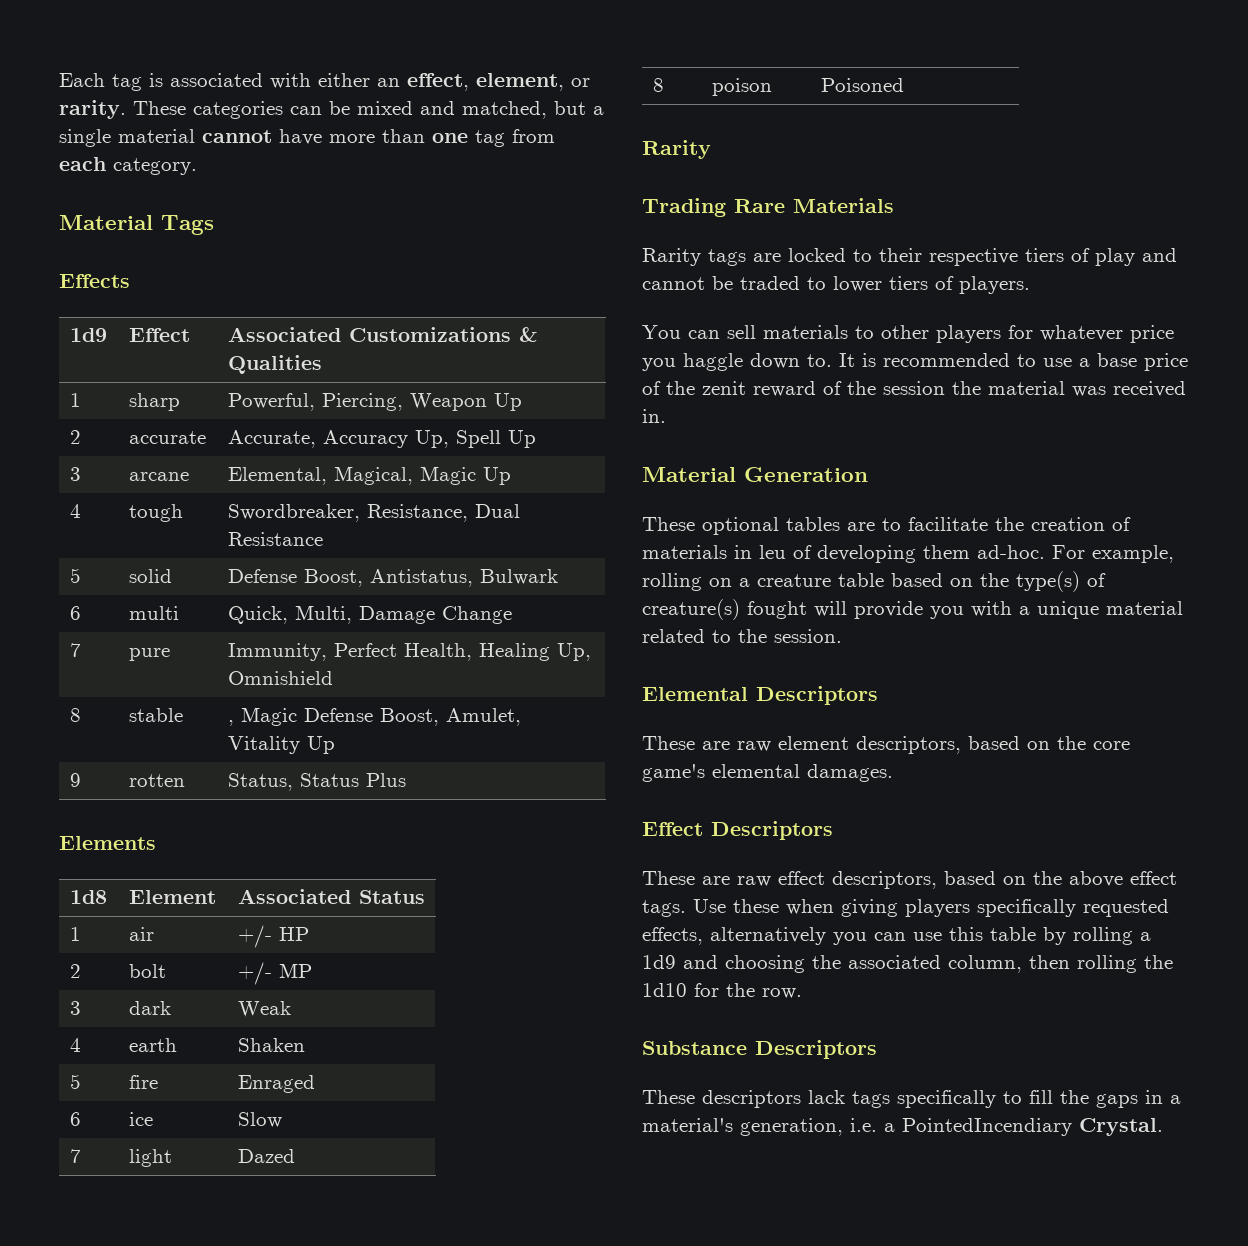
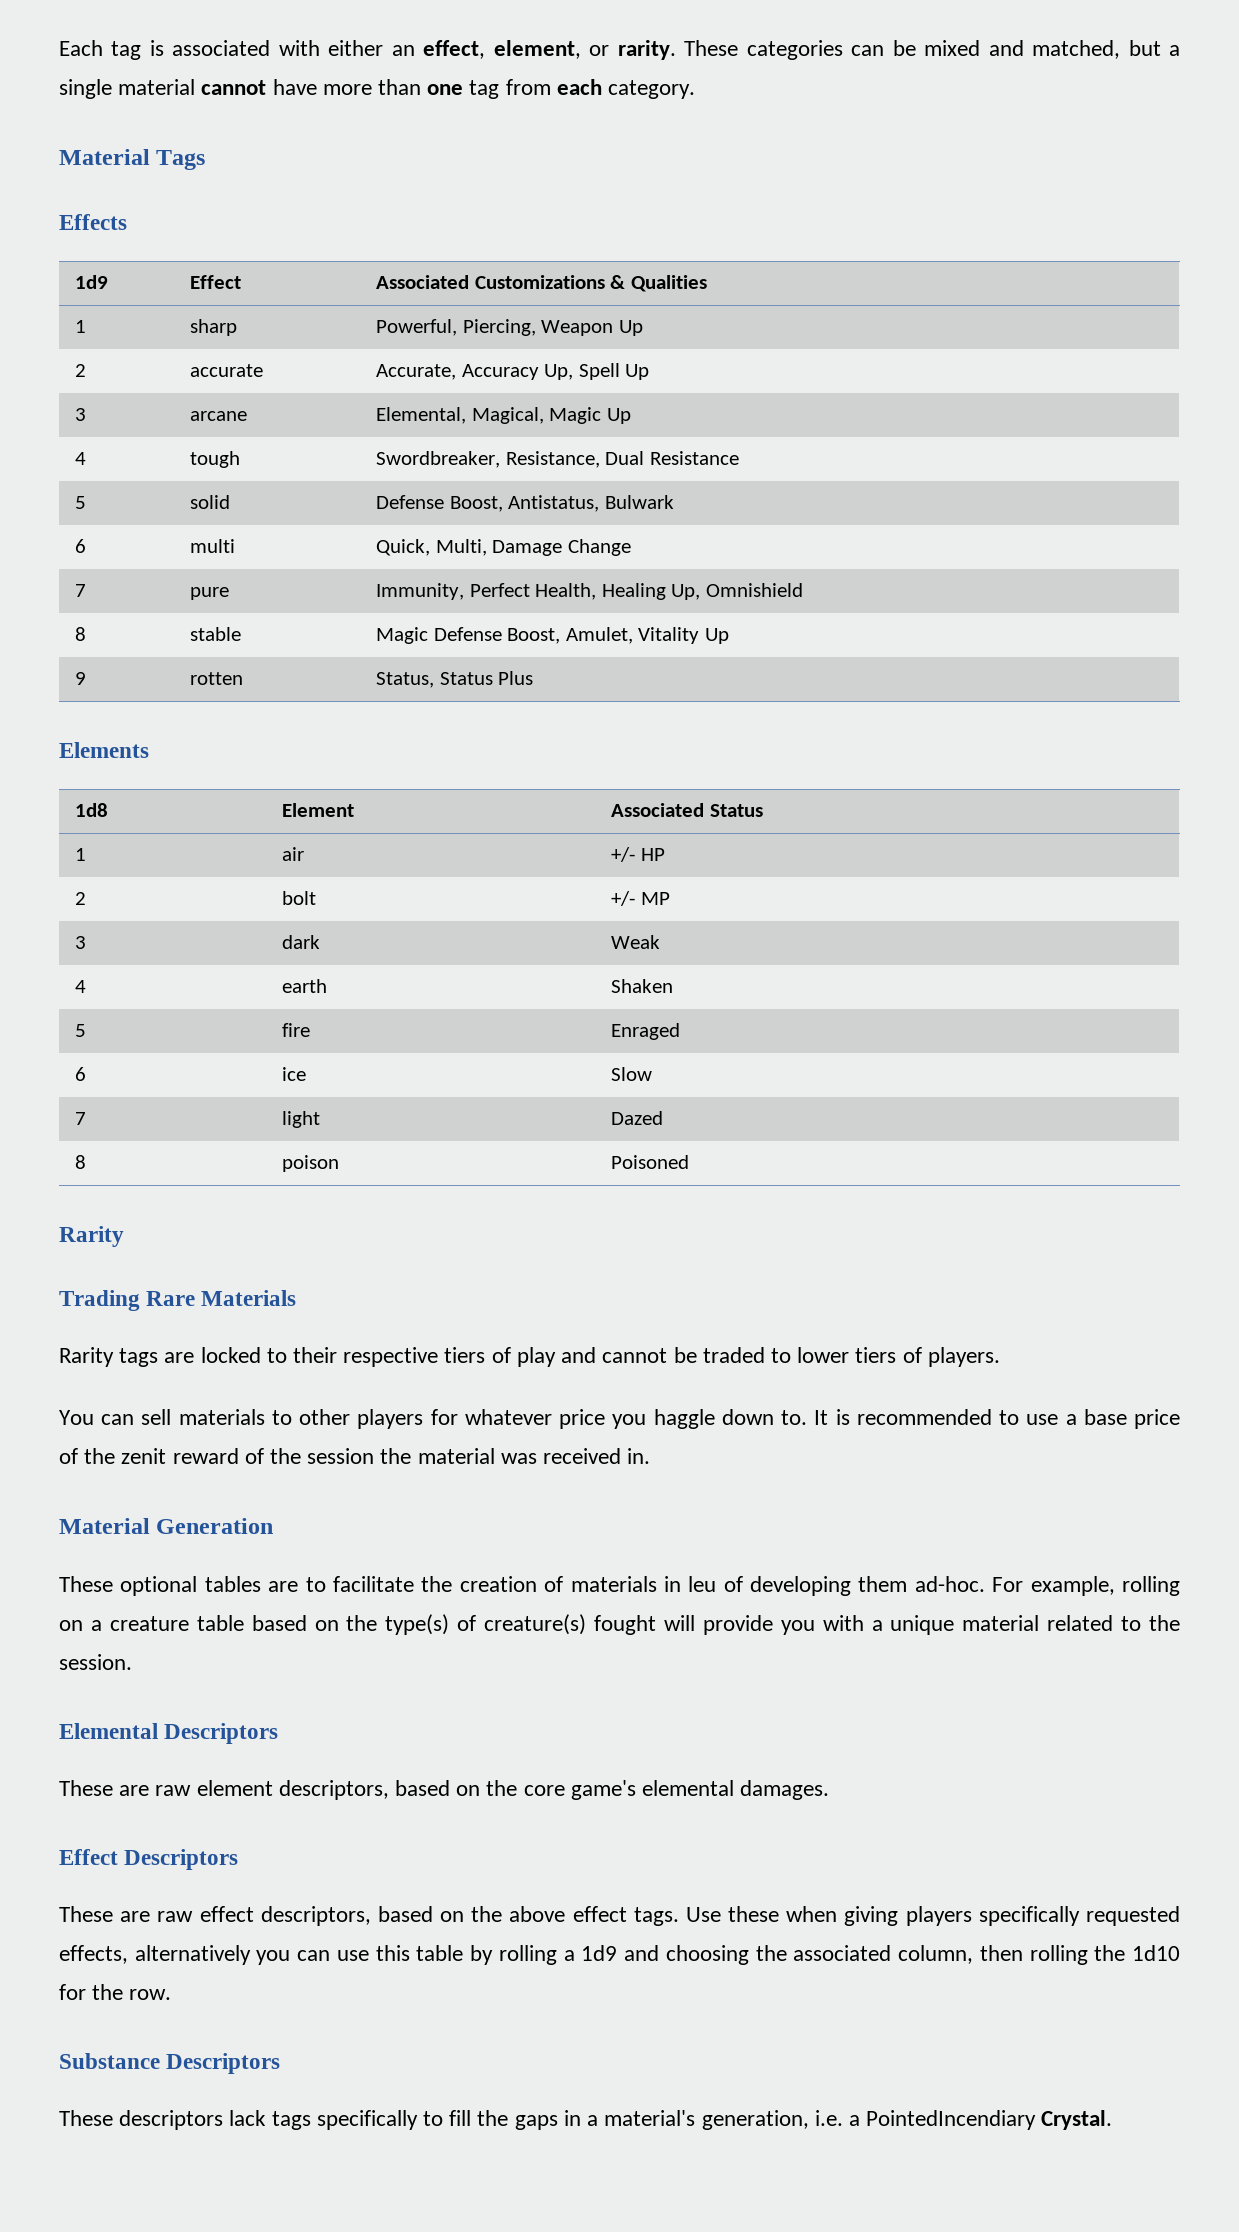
[227,720,234,726] , -> (242, 634) none

